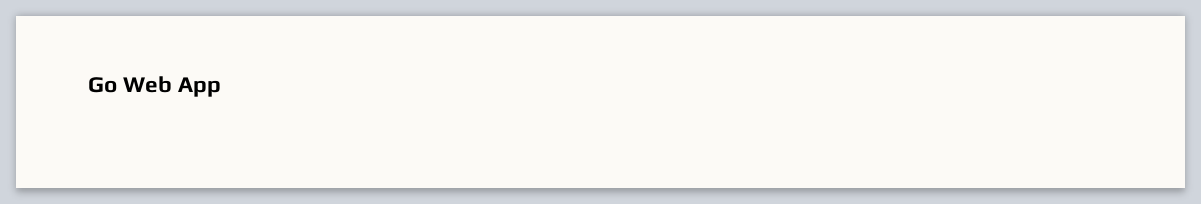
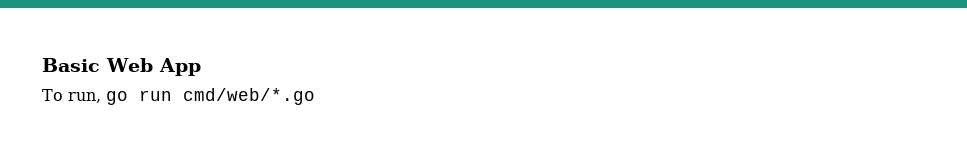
[88,77,117,93] Go -> [42,58,100,72] Basic
(222, 87) none -> [42,88,315,105] // To run, go run cmd/web/*.go

